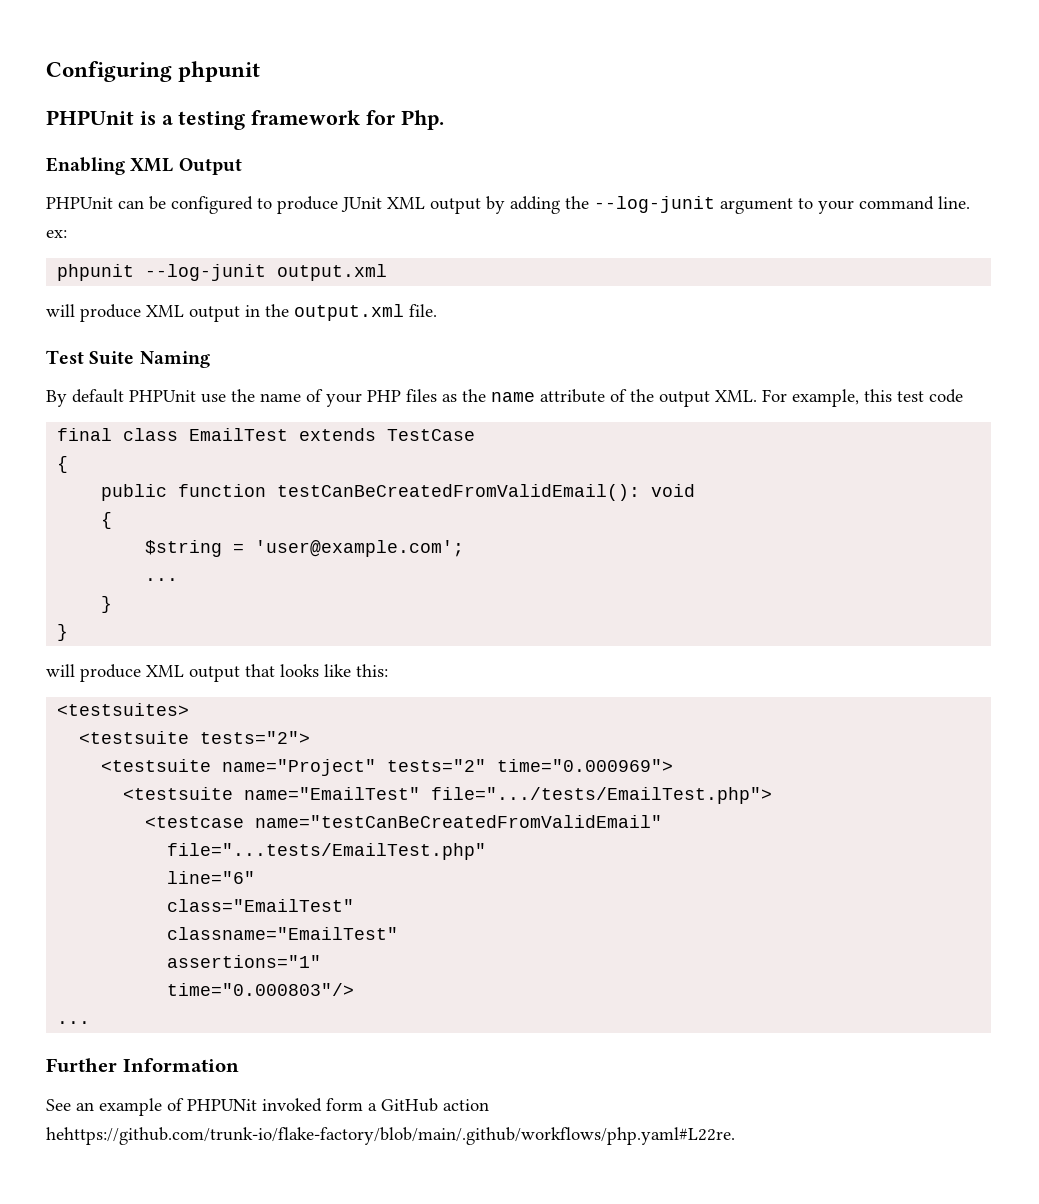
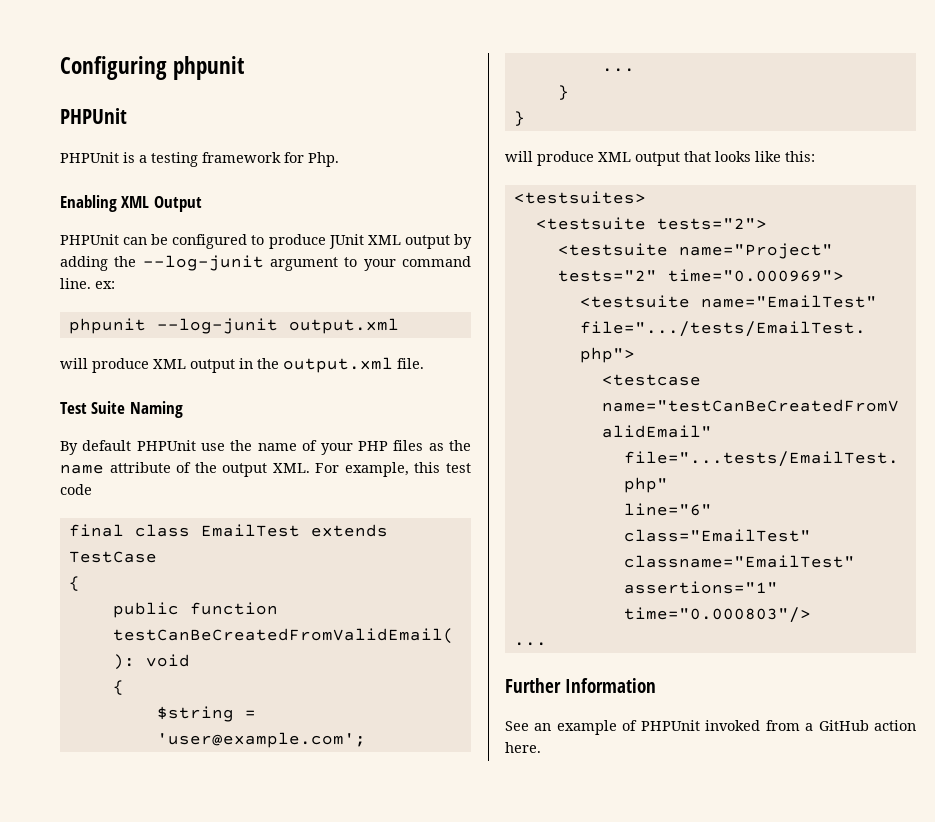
(134, 117) none -> [60,152,119,163] // PHPUnit
[187,1098,363,1112] PHPUNit invoked form -> [640,720,800,731] PHPUnit invoked from
[46,1127,735,1145] hehttps://github.com/trunk-io/flake-factory/blob/main/.github/workflows/php.yaml#L22re. -> [505,742,541,753] here.

